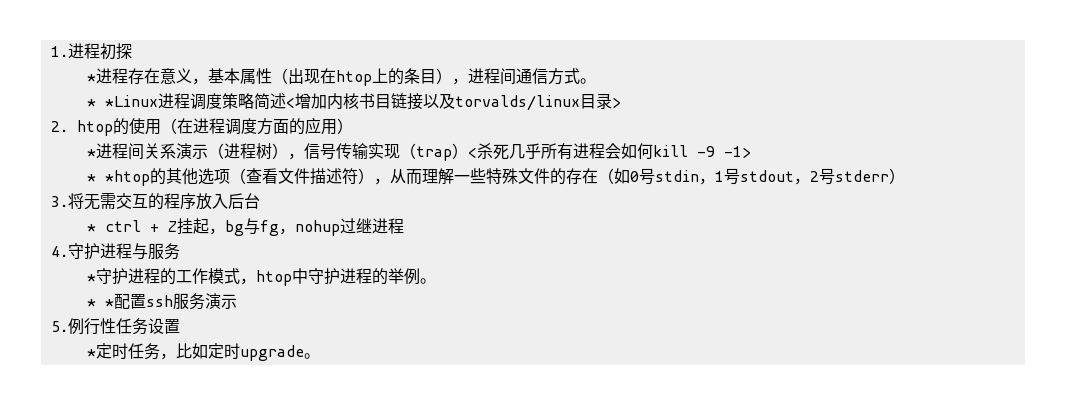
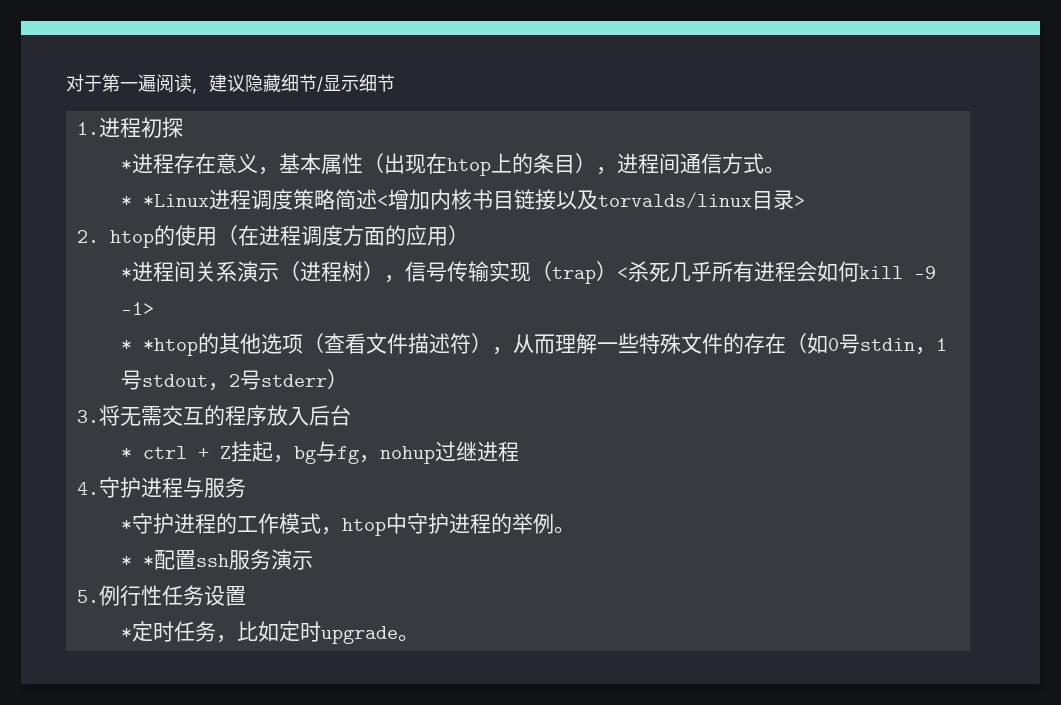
(51, 51) none -> [66,74,395,94] 对于第一遍阅读，建议隐藏细节/显示细节 //

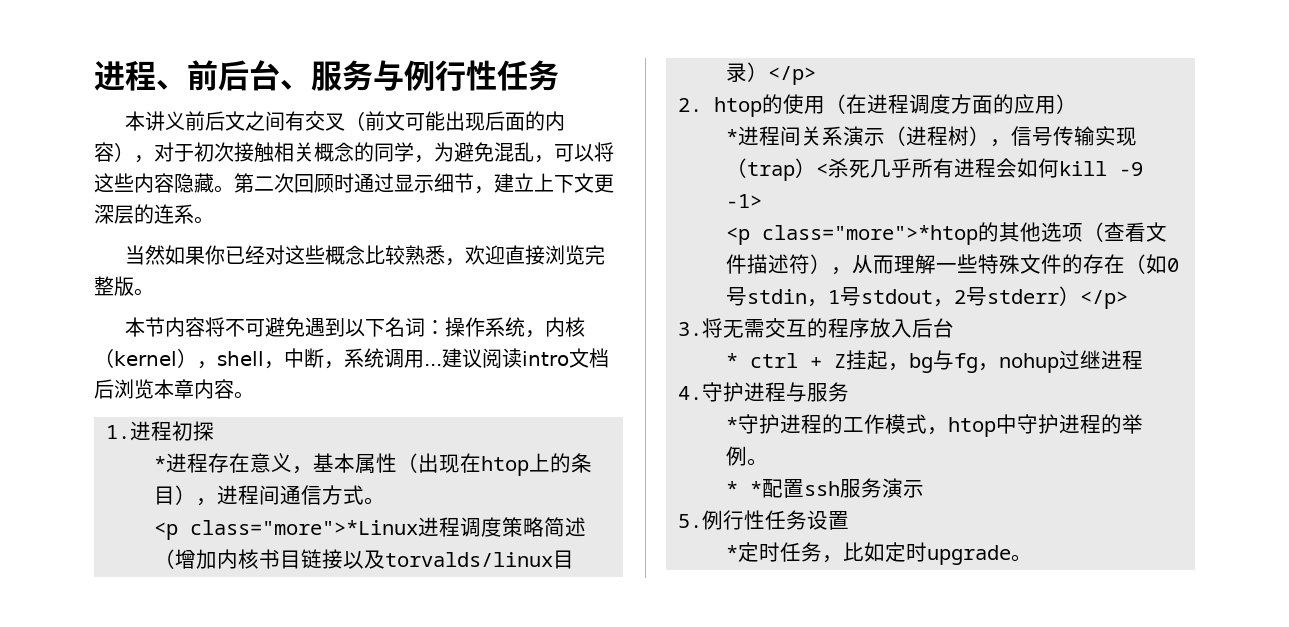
[66,74,395,94] 对于第一遍阅读，建议隐藏细节/显示细节 -> [94,60,559,91] [124,111,565,131] [94,142,614,163] [94,173,614,194] [94,204,214,224] [124,245,605,266] [94,276,154,296] [124,317,585,338] [94,348,609,369] [94,379,254,399] 进程、前后台、服务与例行性任务 // 本讲义前后文之间有交叉（前文可能出现后面的内容），对于初次接触相关概念的同学，为避免混乱，可以将这些内容隐藏。第二次回顾时通过显示细节，建立上下文更深层的连系。 // 当然如果你已经对这些概念比较熟悉，欢迎直接浏览完整版。 // 本节内容将不可避免遇到以下名词：操作系统，内核（kernel），shell，中断，系统调用...建议阅读intro文档后浏览本章内容。
[120,194,209,207] * *Linux -> [154,520,418,540] <p class="more">*Linux
[376,195,388,207] < -> [154,549,175,569] （
[793,195,805,207] > -> [747,62,816,85] ）</p>
[120,338,198,356] * *htop -> [726,225,978,245] <p class="more">*htop
(348, 379) none -> [1080,290,1128,309] </p>

